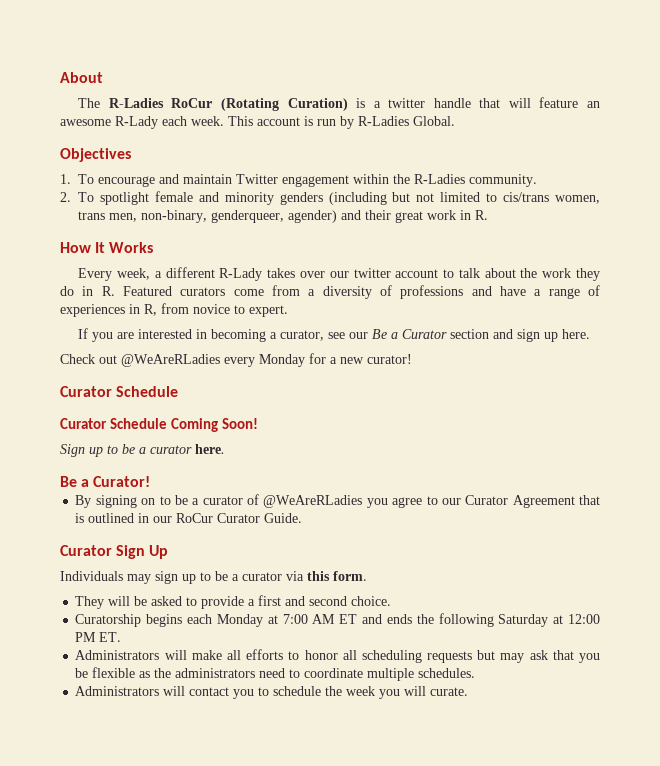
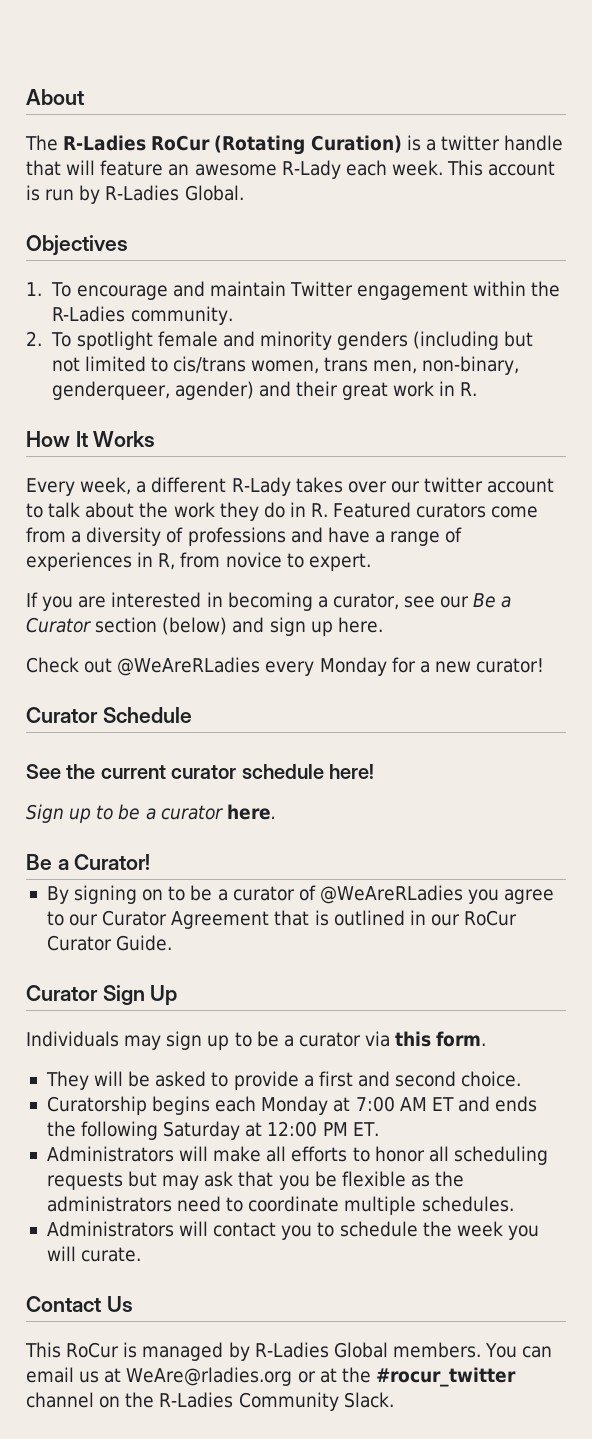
(490, 334) none -> [162,617,228,635] (below)
[60,418,258,432] Curator Schedule Coming Soon! -> [26,764,374,779] See the current curator schedule here!
(469, 691) none -> [26,1296,133,1312] [25,1342,553,1361] [26,1367,516,1387] [26,1392,394,1411] // Contact Us // This RoCur is managed by R-Ladies Global members. You can email us at WeAre@rladies.org or at the #rocur_twitter channel on the R-Ladies Community Slack.

